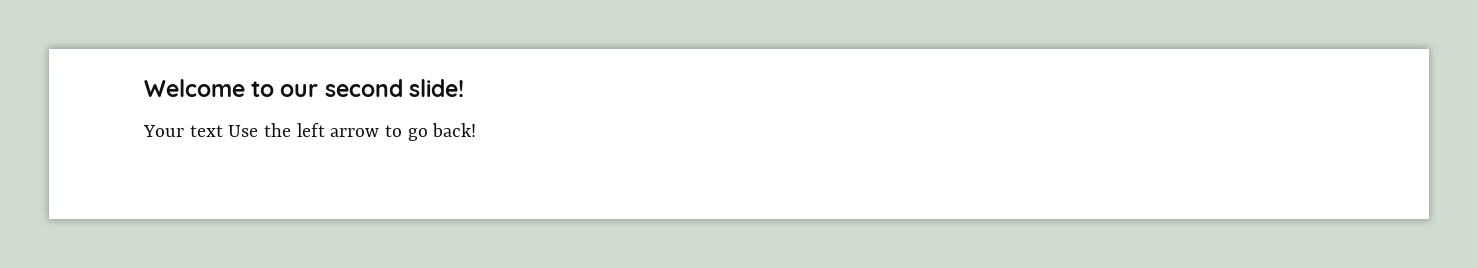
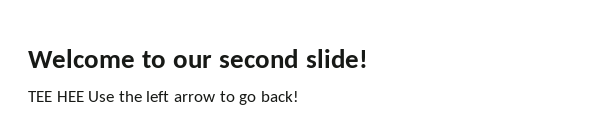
[143,125,223,137] Your text -> [28,91,84,102] TEE HEE

